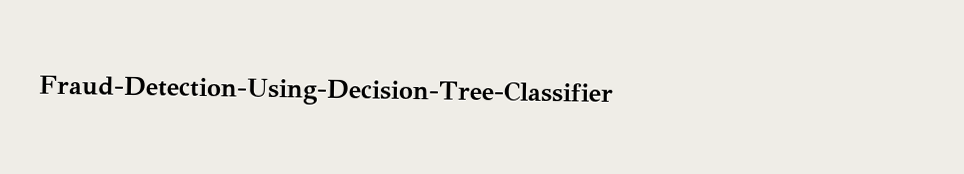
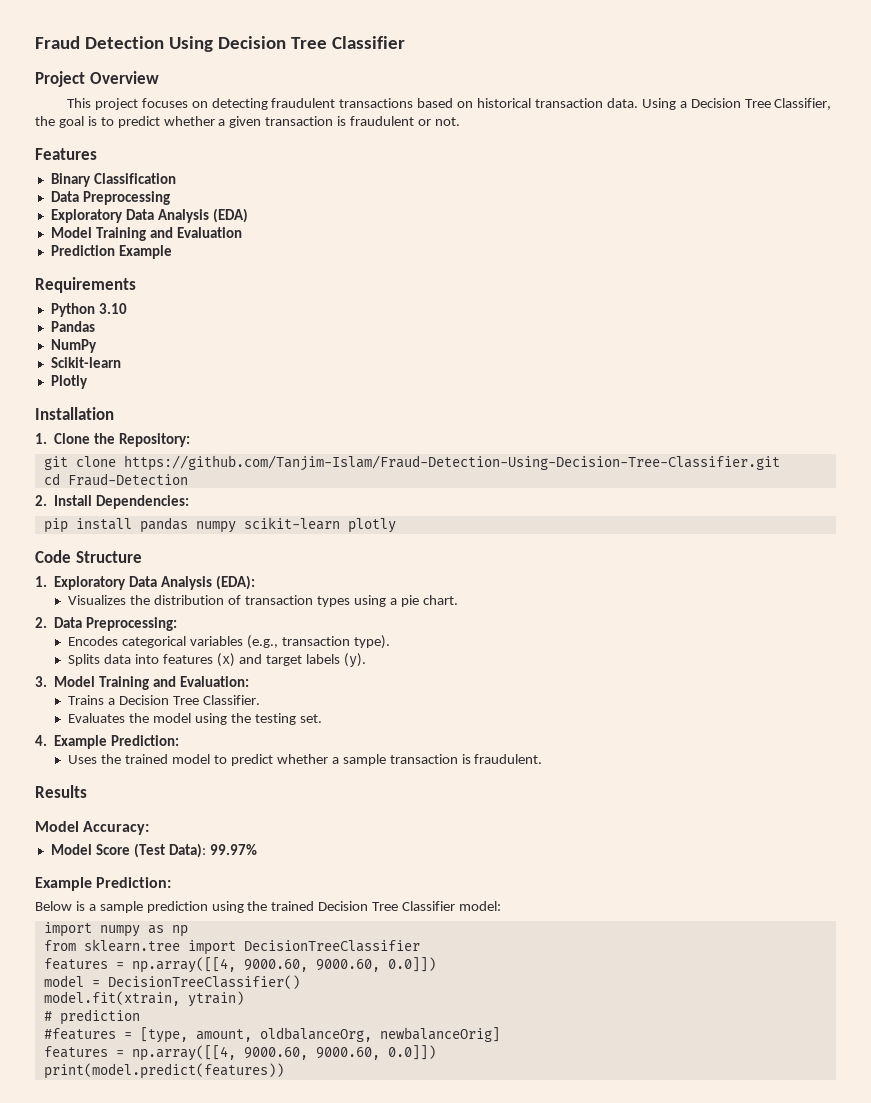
[38,74,614,109] Fraud-Detection-Using-Decision-Tree-Classifier -> [35,36,405,52] [35,71,159,87] [66,98,832,110] [35,116,460,128] [35,148,97,160] [50,173,176,187] [50,191,170,205] [50,208,248,223] [50,227,242,241] [50,245,172,259] [35,277,136,293] [50,303,127,317] [50,321,95,332] [50,339,97,353] [50,357,121,368] [50,375,88,389] [35,407,114,420] [35,433,191,447] [43,455,780,471] [43,473,188,486] [35,495,190,509] [43,517,396,533] [35,550,142,563] [35,575,255,590] [68,595,458,607] [35,617,178,631] [68,635,390,649] [68,653,366,668] [35,676,249,690] [68,695,261,705] [68,713,322,725] [35,735,180,749] [68,754,543,766] [35,785,87,798] [35,821,150,835] [50,843,257,858] [35,877,172,891] [35,901,502,913] [43,922,188,937] [43,939,420,955] [43,957,436,973] [43,975,300,989] [43,991,244,1007] [43,1009,140,1025] [43,1027,500,1043] [43,1045,436,1061] [43,1063,284,1079] Fraud Detection Using Decision Tree Classifier // Project Overview // This project focuses on detecting fraudulent transactions based on historical transaction data. Using a Decision Tree Classifier, the goal is to predict whether a given transaction is fraudulent or not. // Features // Binary Classification // Data Preprocessing // Exploratory Data Analysis (EDA) // Model Training and Evaluation // Prediction Example // Requirements // Python 3.10 // Pandas // NumPy // Scikit-learn // Plotly // Installation // 1. Clone the Repository: // git clone https://github.com/Tanjim-Islam/Fraud-Detection-Using-Decision-Tree-Classifier.git // cd Fraud-Detection // 2. Install Dependencies: // pip install pandas numpy scikit-learn plotly // Code Structure // 1. Exploratory Data Analysis (EDA): // Visualizes the distribution of transaction types using a pie chart. // 2. Data Preprocessing: // Encodes categorical variables (e.g., transaction type). // Splits data into features (x) and target labels (y). // 3. Model Training and Evaluation: // Trains a Decision Tree Classifier. // Evaluates the model using the testing set. // 4. Example Prediction: // Uses the trained model to predict whether a sample transaction is fraudulent. // Results // Model Accuracy: // Model Score (Test Data): 99.97% // Example Prediction: // Below is a sample prediction using the trained Decision Tree Classifier model: // import numpy as np // from sklearn.tree import DecisionTreeClassifier // features = np.array([[4, 9000.60, 9000.60, 0.0]]) // model = DecisionTreeClassifier() // model.fit(xtrain, ytrain) // # prediction // #features = [type, amount, oldbalanceOrg, newbalanceOrig] // features = np.array([[4, 9000.60, 9000.60, 0.0]]) // print(model.predict(features))

